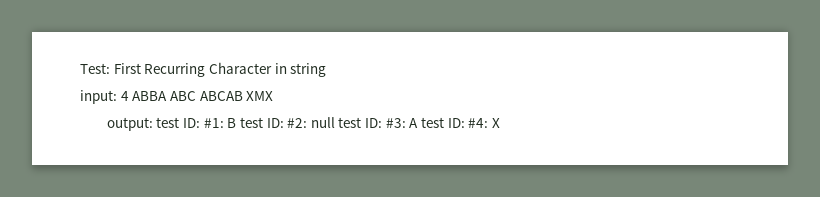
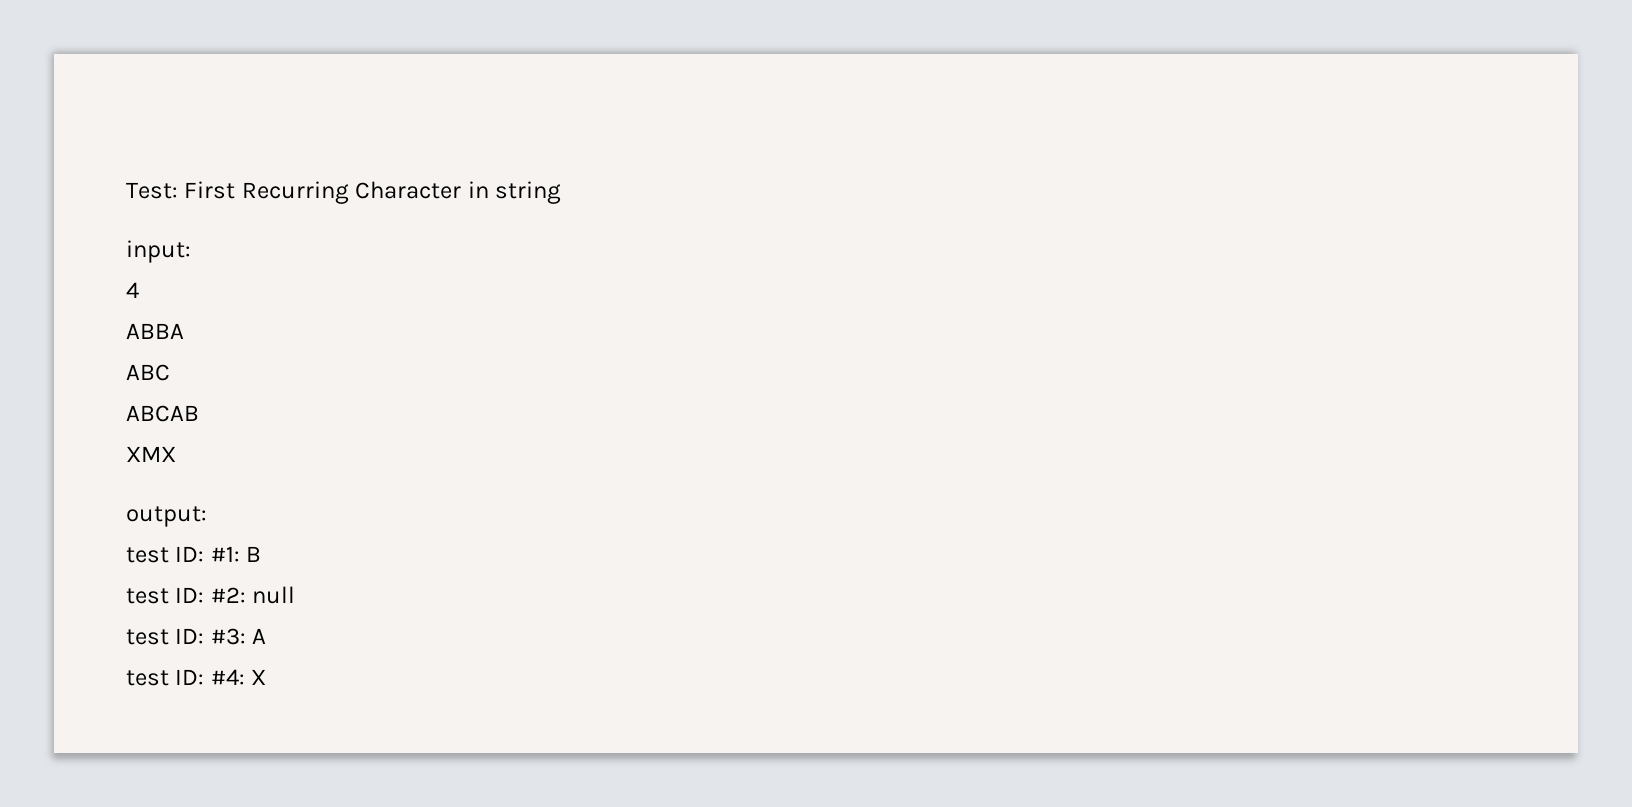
(117, 97) none -> (191, 251) //
(129, 96) none -> (139, 290) //
(168, 96) none -> (184, 331) //
(196, 96) none -> (170, 372) //
(243, 96) none -> (199, 413) //
(153, 124) none -> (207, 516) //
(237, 123) none -> (262, 554) //
(335, 122) none -> (296, 595) //
(419, 123) none -> (267, 636) //

